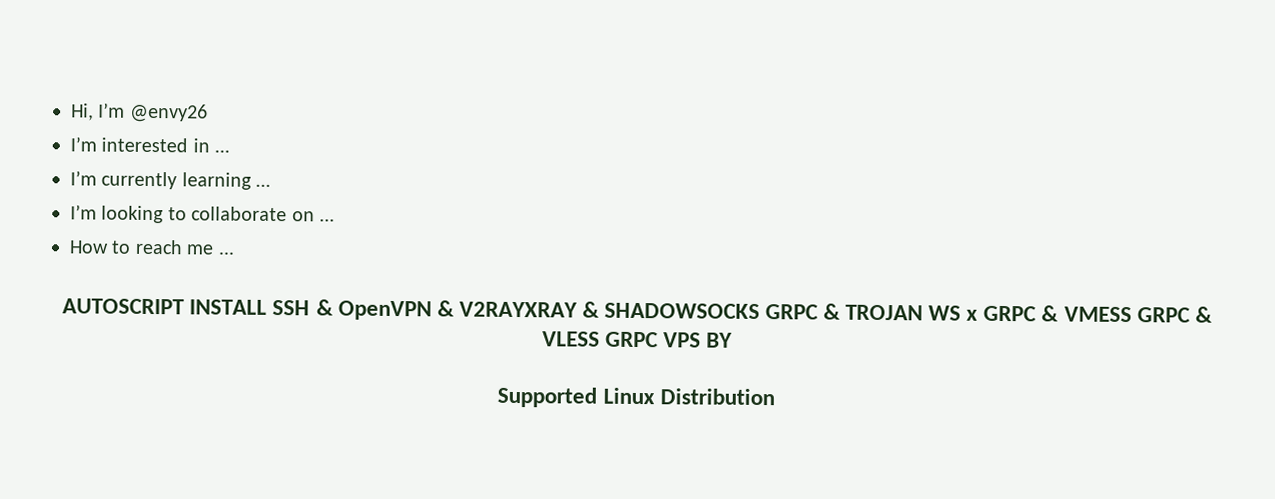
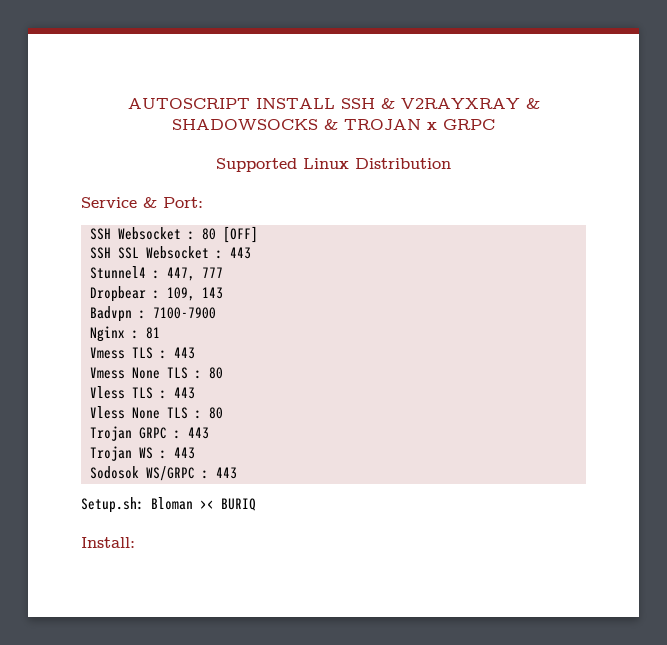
[71,102,208,123] [70,136,231,153] [70,170,272,190] [70,204,335,224] [69,239,234,255] Hi, I’m @envy26 // I’m interested in ... // I’m currently learning ... // I’m looking to collaborate on ... // How to reach me ... // -> (127, 103) none
[337,300,455,321] OpenVPN & -> (395, 103) none
[765,304,819,320] GRPC -> (318, 124) none
[928,305,962,321] WS -> (421, 124) none
[1041,305,1213,323] [541,331,734,348] [497,386,775,408] & VMESS GRPC & VLESS GRPC VPS BY // Supported Linux Distribution -> [216,158,451,172] [81,197,203,208] [90,226,258,243] [90,246,251,259] [90,266,223,281] [90,286,223,302] [90,306,216,322] [90,326,160,342] [90,347,195,359] [90,367,223,379] [90,386,195,399] [90,406,223,419] [90,426,209,441] [90,446,195,461] [90,466,237,481] [81,497,256,513] [81,537,135,548] // Supported Linux Distribution // Service & Port: // SSH Websocket : 80 [OFF] // SSH SSL Websocket : 443 // Stunnel4 : 447, 777 // Dropbear : 109, 143 // Badvpn : 7100-7900 // Nginx : 81 // Vmess TLS : 443 // Vmess None TLS : 80 // Vless TLS : 443 // Vless None TLS : 80 // Trojan GRPC : 443 // Trojan WS : 443 // Sodosok WS/GRPC : 443 // Setup.sh: Bloman >< BURIQ // Install:

